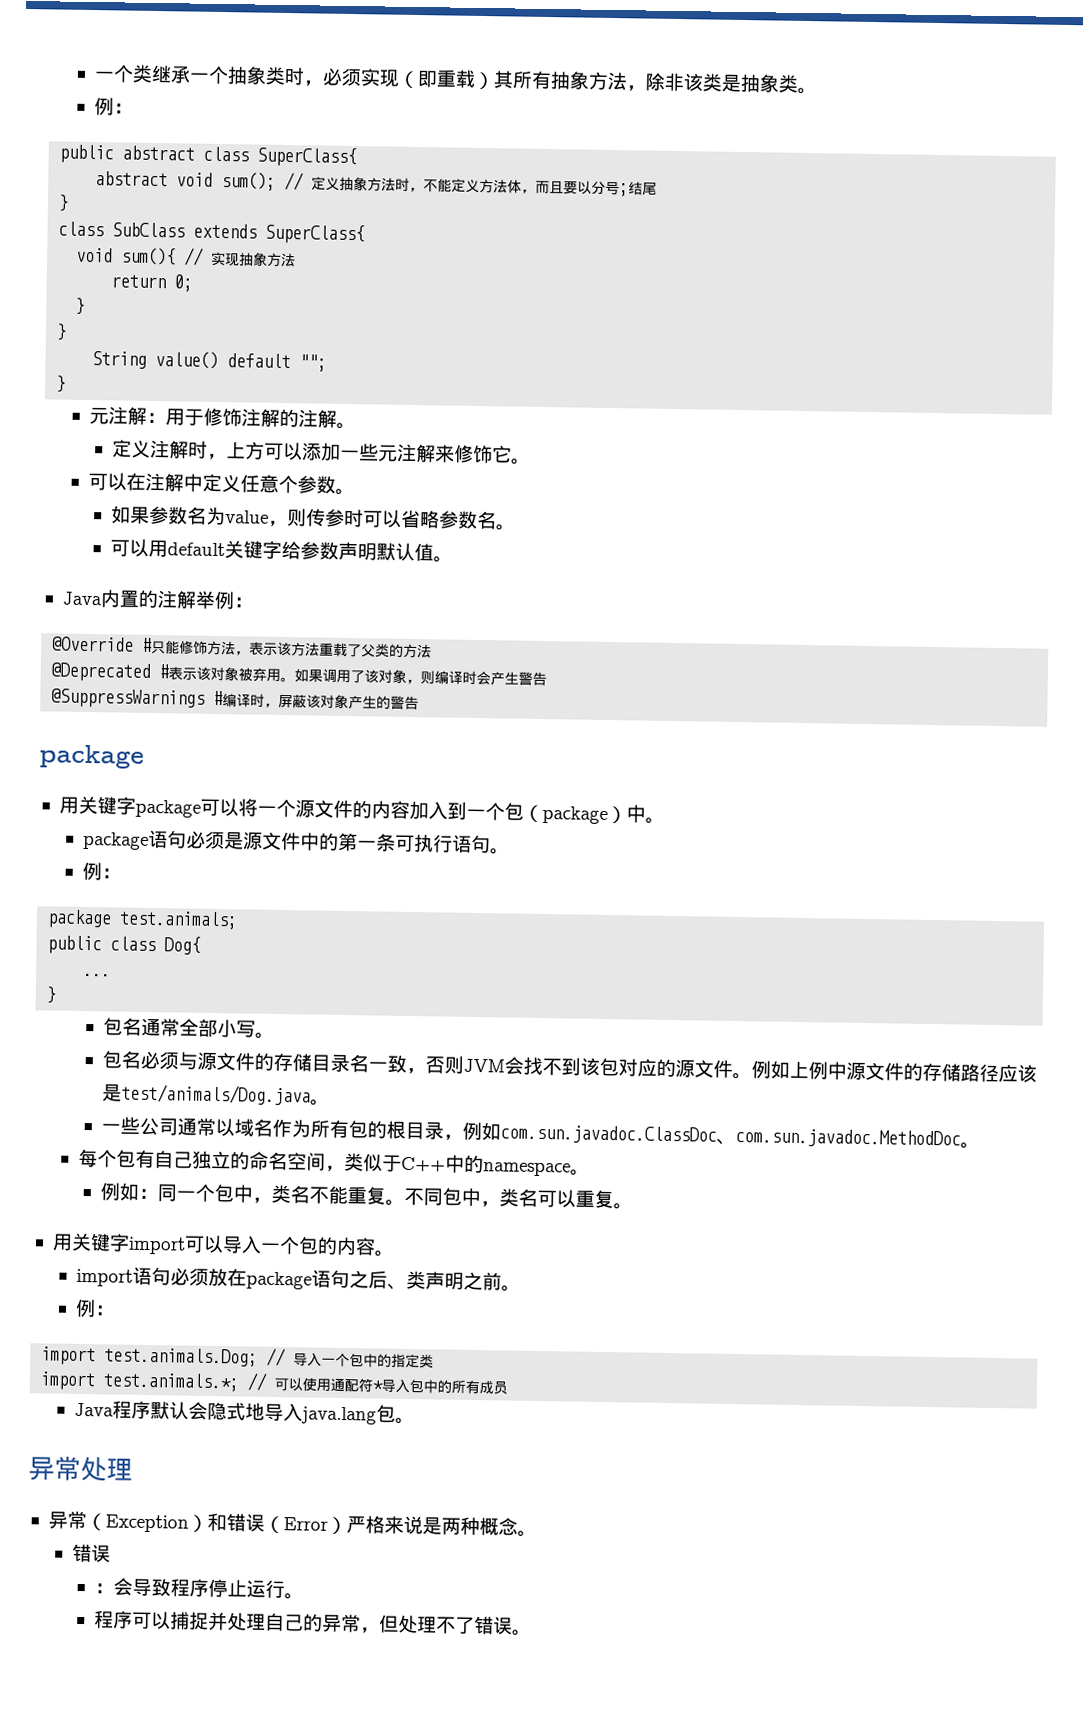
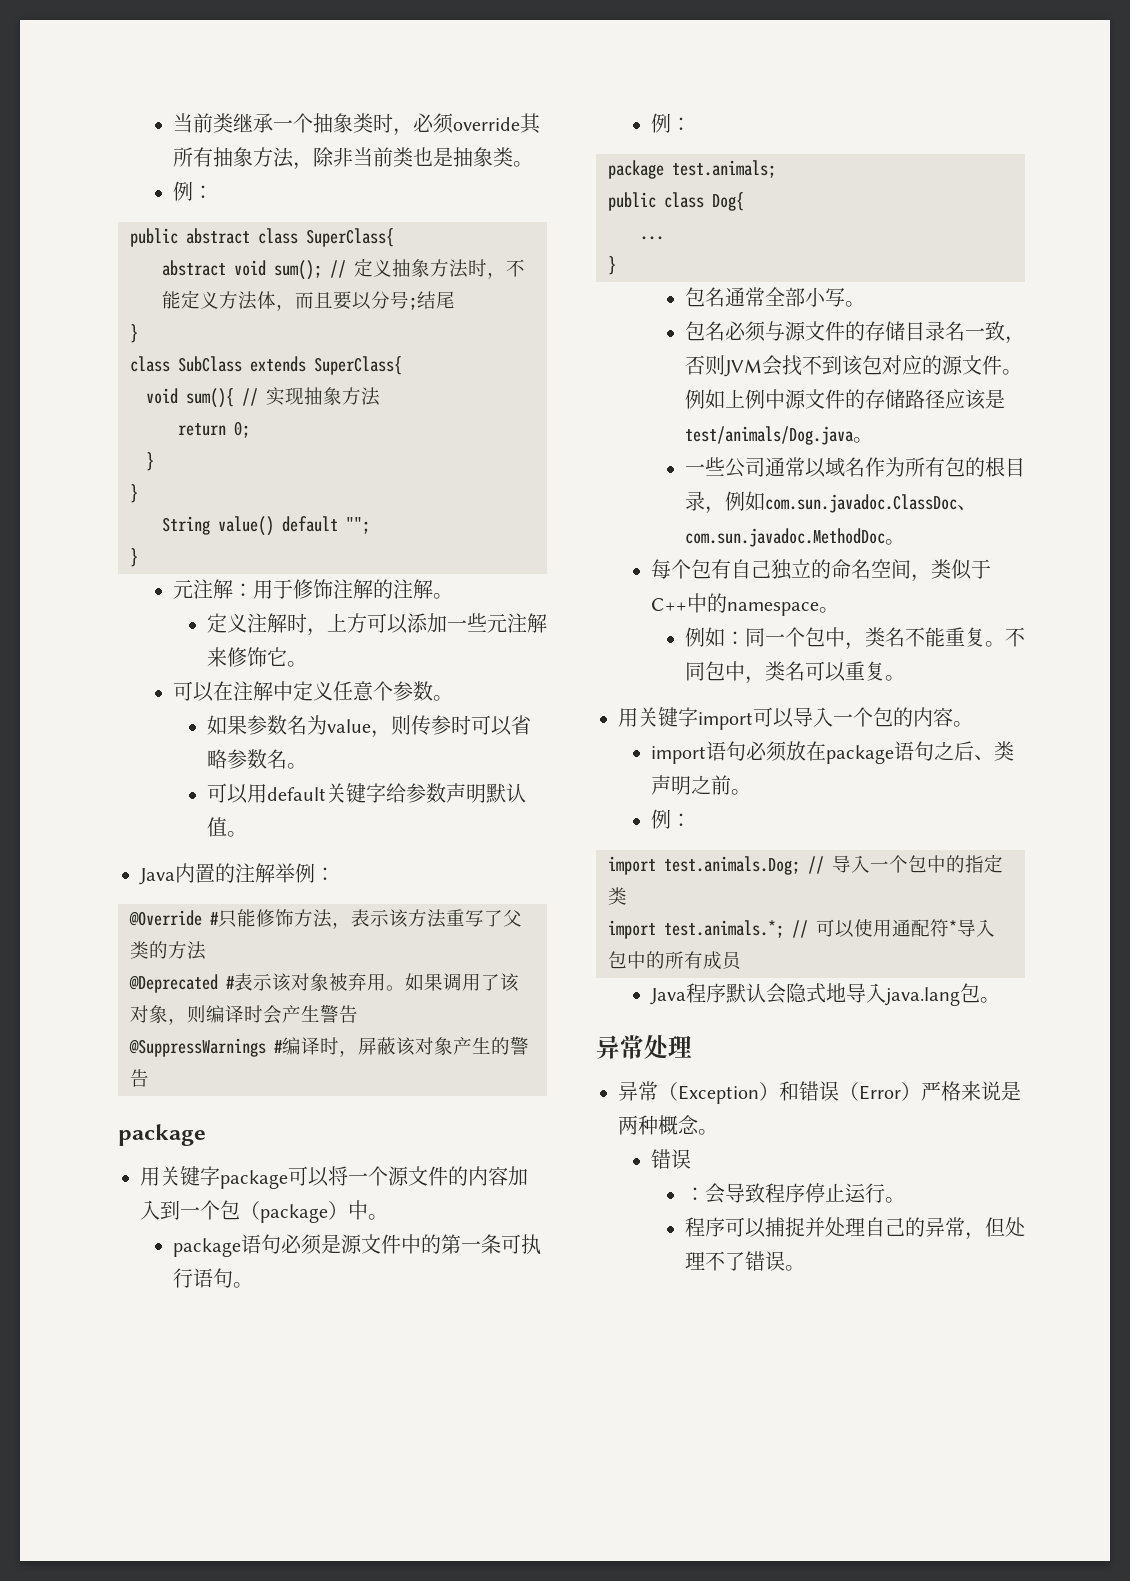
[93,64,134,83] 一个 -> [173,113,214,133] 当前
[359,68,495,90] 实现（即重载） -> [453,117,521,131] override
[682,73,723,92] 该类 -> [353,147,434,167] 当前类也
[333,642,349,658] 载 -> [465,910,484,927] 写

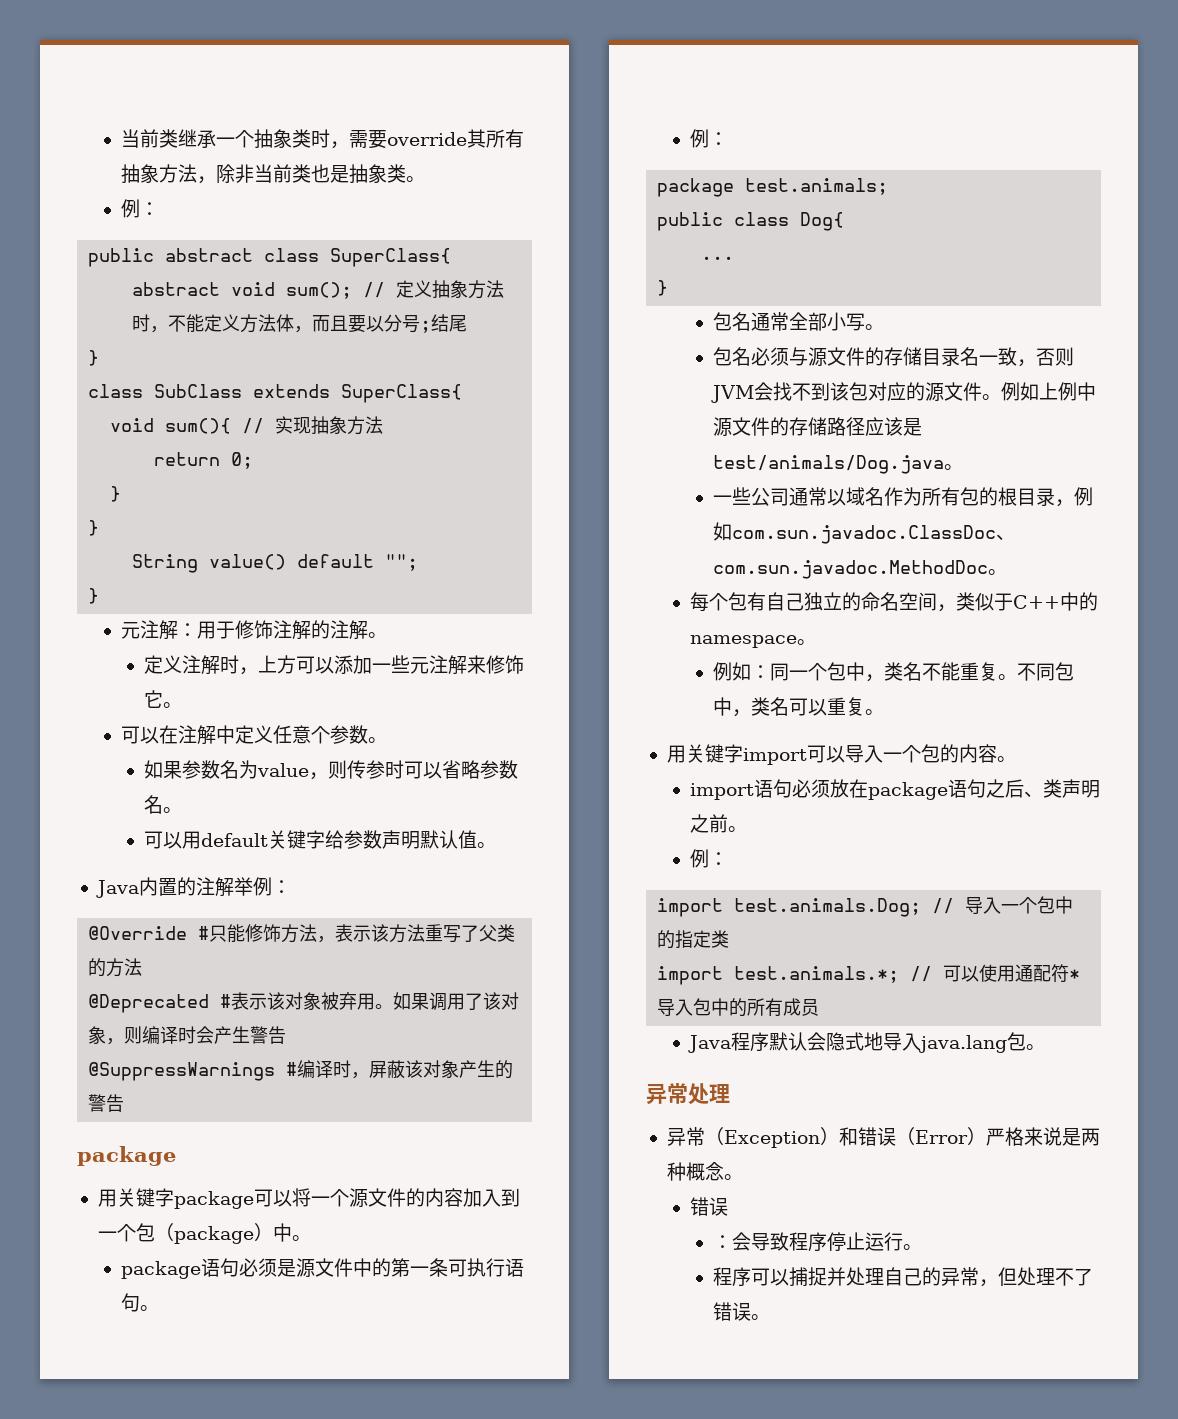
[413,113,455,134] 必须 -> [348,130,387,149] 需要

